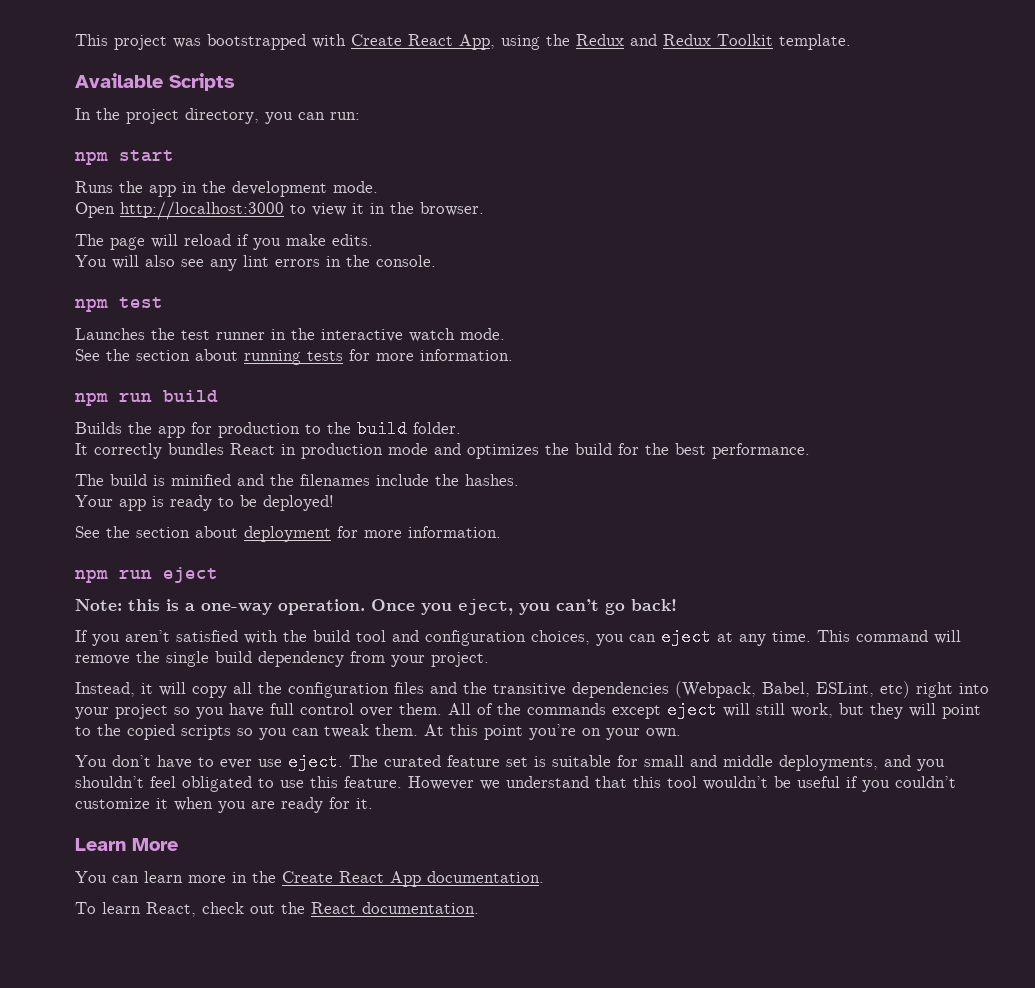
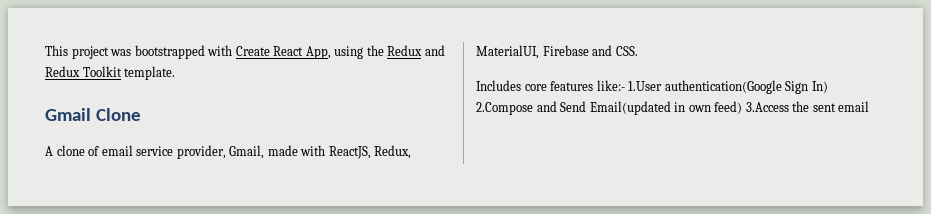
[75,73,235,91] [75,108,360,124] [75,150,174,165] [75,181,378,197] [75,201,484,220] [75,234,373,250] [75,255,436,271] [75,297,163,312] [75,328,505,342] [75,349,513,365] [75,390,218,406] [75,420,461,438] [75,443,810,459] [75,474,519,486] [75,495,334,511] [75,526,501,542] [75,567,218,583] [75,599,677,615] [75,628,961,646] [75,651,489,667] [75,681,989,698] [75,701,981,719] [75,724,681,740] [75,753,945,771] [75,776,956,792] [75,797,373,813] [75,838,178,851] [75,871,544,887] [75,902,479,917] Available Scripts // In the project directory, you can run: // npm start // Runs the app in the development mode. // Open http://localhost:3000 to view it in the browser. // The page will reload if you make edits. // You will also see any lint errors in the console. // npm test // Launches the test runner in the interactive watch mode. // See the section about running tests for more information. // npm run build // Builds the app for production to the build folder. // It correctly bundles React in production mode and optimizes the build for the best performance. // The build is minified and the filenames include the hashes. // Your app is ready to be deployed! // See the section about deployment for more information. // npm run eject // Note: this is a one-way operation. Once you eject, you can’t go back! // If you aren’t satisfied with the build tool and configuration choices, you can eject at any time. This command will remove the single build dependency from your project. // Instead, it will copy all the configuration files and the transitive dependencies (Webpack, Babel, ESLint, etc) right into your project so you have full control over them. All of the commands except eject will still work, but they will point to the copied scripts so you can tweak them. At this point you’re on your own. // You don’t have to ever use eject. The curated feature set is suitable for small and middle deployments, and you shouldn’t feel obligated to use this feature. However we understand that this tool wouldn’t be useful if you couldn’t customize it when you are ready for it. // Learn More // You can learn more in the Create React App documentation. // To learn React, check out the React documentation. -> [45,108,141,121] [45,145,412,159] [476,45,638,59] [476,80,828,94] [476,101,870,115] Gmail Clone // A clone of email service provider, Gmail, made with ReactJS, Redux, MaterialUI, Firebase and CSS. // Includes core features like:- 1.User authentication(Google Sign In) 2.Compose and Send Email(updated in own feed) 3.Access the sent email

